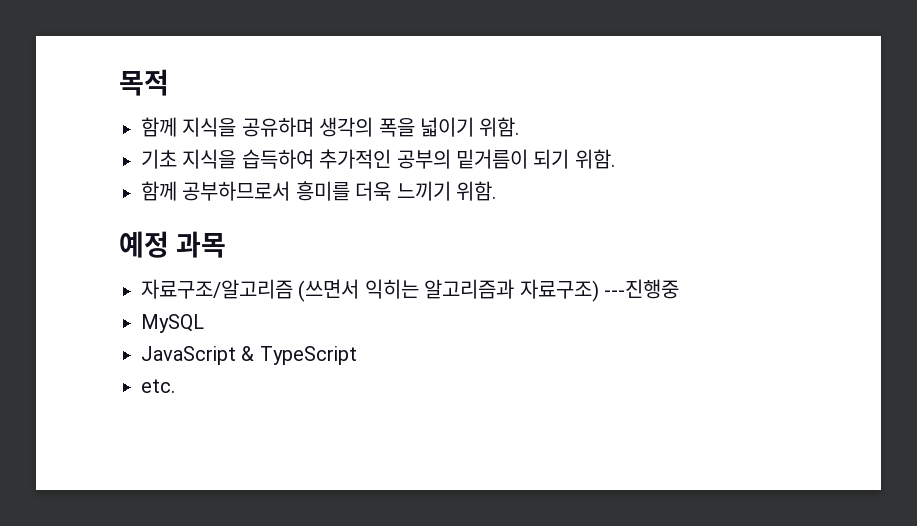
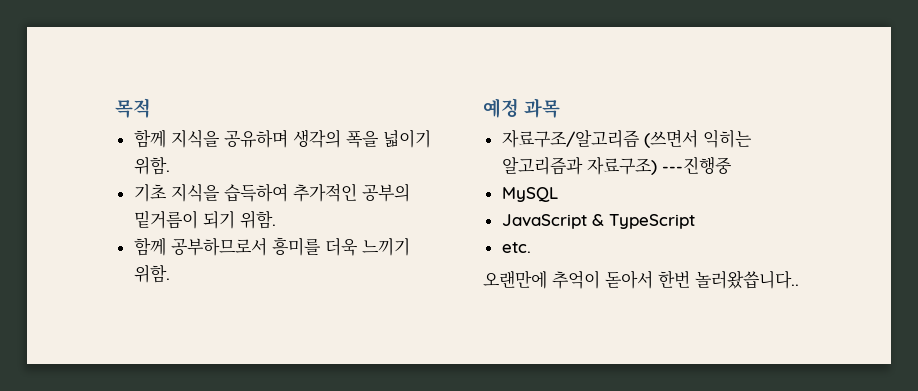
(175, 386) none -> [483,270,799,289] // 오랜만에 추억이 돋아서 한번 놀러왔씁니다..

